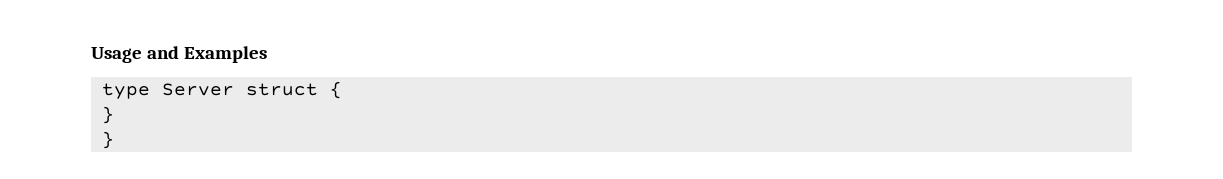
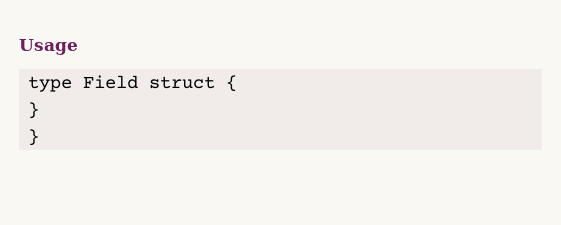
[146,46,267,63] and Examples -> (78, 47) none
[161,83,234,96] Server -> [83,75,138,89] Field

